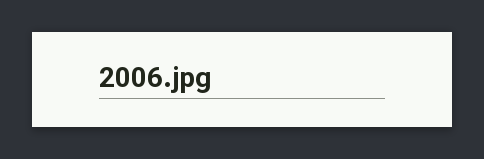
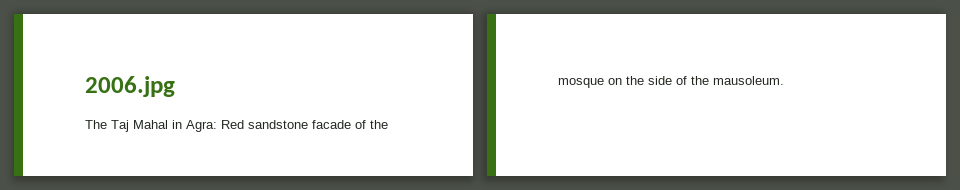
(211, 79) none -> [85,120,388,132] [558,76,784,88] // The Taj Mahal in Agra: Red sandstone facade of the mosque on the side of the mausoleum.

